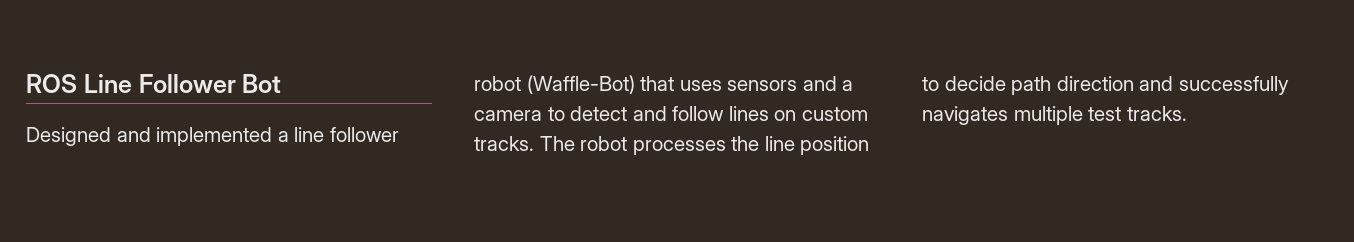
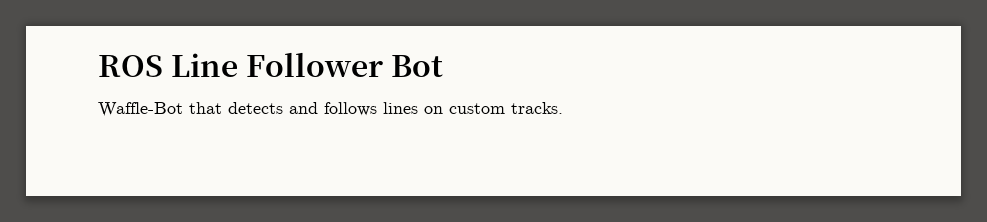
[26,127,399,146] [474,75,854,94] [474,106,868,121] [474,136,870,155] [922,76,1289,95] [922,106,1122,125] Designed and implemented a line follower robot (Waffle-Bot) that uses sensors and a camera to detect and follow lines on custom tracks. The robot processes the line position to decide path direction and successfully navigates multiple test -> [98,102,505,117] Waffle-Bot that detects and follows lines on custom

